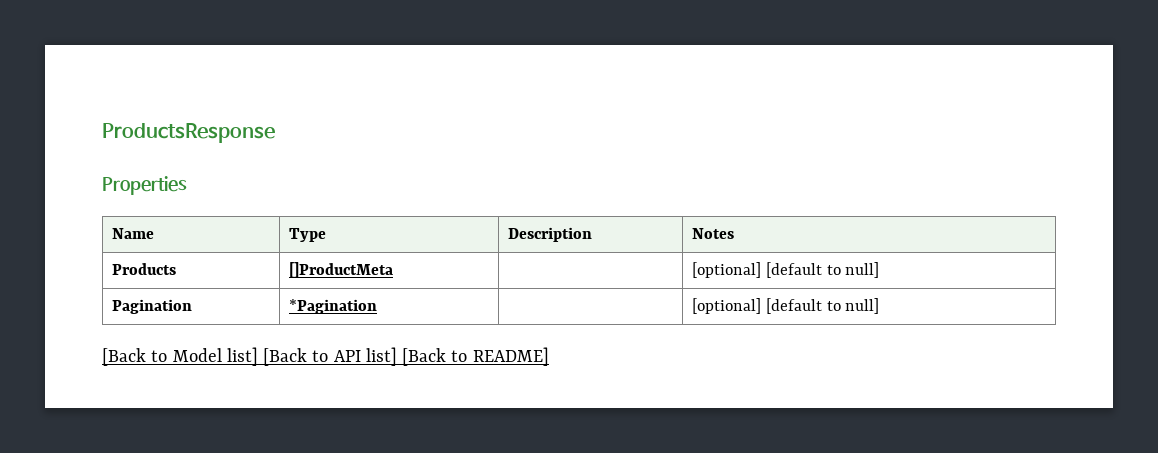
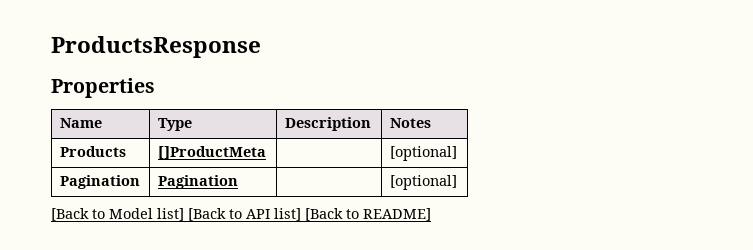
[765,262,880,278] [112,299,193,314] [289,299,378,314] [692,298,880,314] [default to null] // Pagination | *Pagination | | [optional] [default to null] -> [59,175,140,189] [157,175,238,189] [389,175,457,190] // Pagination | Pagination | | [optional]

